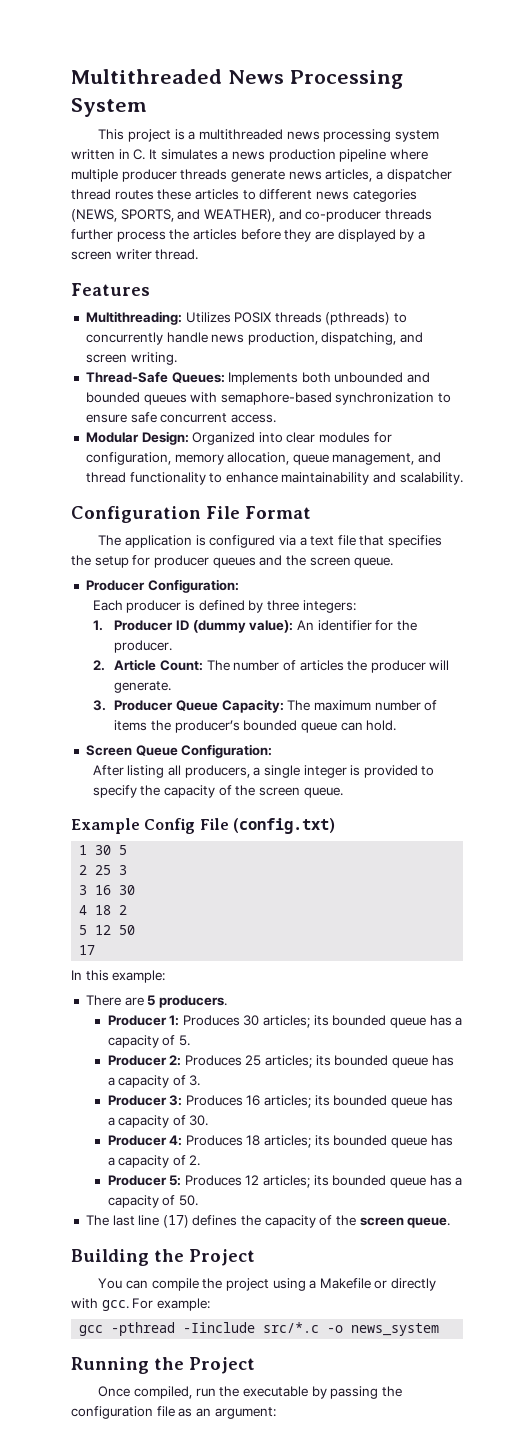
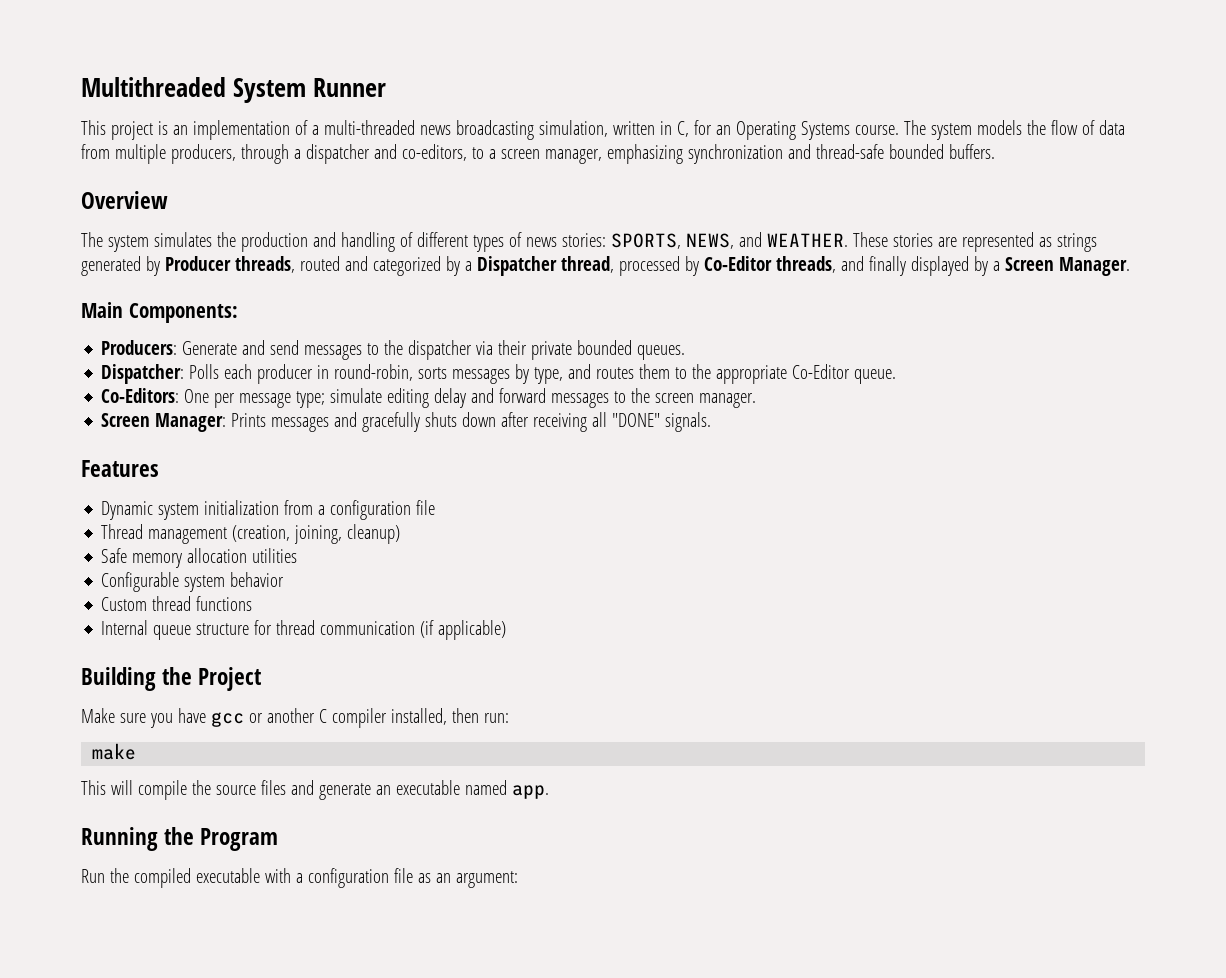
[227,70,403,89] News Processing -> (226, 87) none
(147, 107) none -> [313,78,387,97] Runner
[188,129,439,142] [71,149,428,162] [71,169,452,182] [71,189,417,202] [71,209,432,222] [71,229,425,242] [71,249,199,260] [71,283,150,296] [85,311,408,325] [85,332,424,345] [85,352,177,365] [85,372,431,385] [85,392,452,405] [85,412,276,423] [85,431,392,445] [85,452,442,465] [85,472,463,485] [71,506,311,523] [98,535,443,548] [71,555,394,568] [85,579,239,593] [92,600,356,613] [92,620,417,633] [114,640,173,653] [92,659,450,673] [114,681,172,693] [92,699,438,713] [114,720,397,733] [85,744,273,758] [92,765,435,778] [92,785,343,798] [71,818,335,834] [79,845,128,855] [79,865,128,875] [79,885,136,895] [79,905,128,915] [79,925,136,935] [79,945,96,955] [71,970,166,983] [85,995,227,1008] [107,1015,463,1028] [107,1035,190,1048] [107,1055,454,1068] [107,1075,201,1088] [107,1095,453,1108] [107,1115,209,1128] [107,1135,453,1148] [107,1155,201,1168] [107,1175,463,1188] [107,1195,198,1208] [85,1215,451,1228] [71,1249,255,1266] [98,1278,437,1291] [71,1298,210,1311] [79,1322,440,1336] [71,1357,255,1374] [98,1386,402,1399] a multithreaded news processing system written in C. It simulates a news production pipeline where multiple producer threads generate news articles, a dispatcher thread routes these articles to different news categories (NEWS, SPORTS, and WEATHER), and co-producer threads further process the articles before they are displayed by a screen writer thread. // Features // Multithreading: Utilizes POSIX threads (pthreads) to concurrently handle news production, dispatching, and screen writing. // Thread-Safe Queues: Implements both unbounded and bounded queues with semaphore-based synchronization to ensure safe concurrent access. // Modular Design: Organized into clear modules for configuration, memory allocation, queue management, and thread functionality to enhance maintainability and scalability. // Configuration File Format // The application is configured via a text file that specifies the setup for producer queues and the screen queue. // Producer Configuration: // Each producer is defined by three integers: // 1. Producer ID (dummy value): An identifier for the producer. // 2. Article Count: The number of articles the producer will generate. // 3. Producer Queue Capacity: The maximum number of items the producer’s bounded queue can hold. // Screen Queue Configuration: // After listing all producers, a single integer is provided to specify the capacity of the screen queue. // Example Config File (config.txt) // 1 30 5 // 2 25 3 // 3 16 30 // 4 18 2 // 5 12 50 // 17 // In this example: // There are 5 producers. // Producer 1: Produces 30 articles; its bounded queue has a capacity of 5. // Producer 2: Produces 25 articles; its bounded queue has a capacity of 3. // Producer 3: Produces 16 articles; its bounded queue has a capacity of 30. // Producer 4: Produces 18 articles; its bounded queue has a capacity of 2. // Producer 5: Produces 12 articles; its bounded queue has a capacity of 50. // The last line (17) defines the capacity of the screen queue. // Building the Project // You can compile the project using a Makefile or directly with gcc. For example: // gcc -pthread -Iinclude src/*.c -o news_system // Running the Project // Once compiled, run the executable by passing the -> [172,120,1125,140] [81,144,995,164] [81,191,168,209] [81,232,1097,252] [81,256,1130,276] [81,302,238,323] [101,340,686,360] [101,364,897,384] [101,388,757,408] [101,412,712,432] [81,460,159,477] [101,500,436,520] [101,524,401,544] [101,548,298,568] [101,572,285,592] [101,596,253,611] [101,620,507,640] [81,667,262,691] [81,708,509,728] [92,743,137,760] [81,780,549,800] [81,827,279,851] [81,868,303,888] an implementation of a multi-threaded news broadcasting simulation, written in C, for an Operating Systems course. The system models the flow of data from multiple producers, through a dispatcher and co-editors, to a screen manager, emphasizing synchronization and thread-safe bounded buffers. // Overview // The system simulates the production and handling of different types of news stories: SPORTS, NEWS, and WEATHER. These stories are represented as strings generated by Producer threads, routed and categorized by a Dispatcher thread, processed by Co-Editor threads, and finally displayed by a Screen Manager. // Main Components: // Producers: Generate and send messages to the dispatcher via their private bounded queues. // Dispatcher: Polls each producer in round-robin, sorts messages by type, and routes them to the appropriate Co-Editor queue. // Co-Editors: One per message type; simulate editing delay and forward messages to the screen manager. // Screen Manager: Prints messages and gracefully shuts down after receiving all "DONE" signals. // Features // Dynamic system initialization from a configuration file // Thread management (creation, joining, cleanup) // Safe memory allocation utilities // Configurable system behavior // Custom thread functions // Internal queue structure for thread communication (if applicable) // Building the Project // Make sure you have gcc or another C compiler installed, then run: // make // This will compile the source files and generate an executable named app. // Running the Program // Run the compiled executable with a

